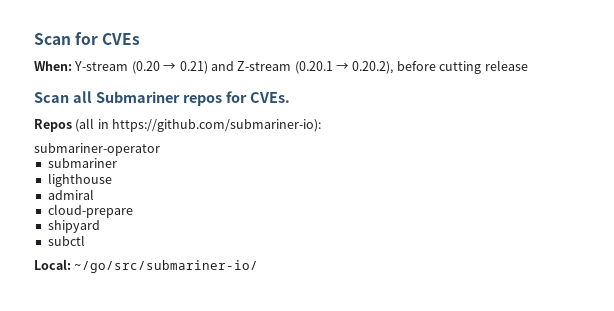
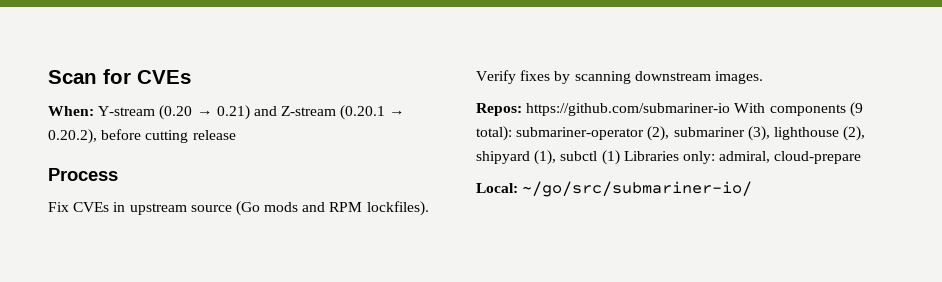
[34,91,290,106] [34,118,322,132] Scan all Submariner repos for CVEs. // Repos (all in https://github.com/submariner-io): // -> [48,168,118,181] [48,201,429,216] [476,70,763,84] [476,102,863,117] [476,126,512,141] Process // Fix CVEs in upstream source (Go mods and RPM lockfiles). Verify fixes by scanning downstream images. // Repos: https://github.com/submariner-io With components (9 total):
(160, 149) // -> [647,126,670,141] (2),
(117, 163) // -> [747,126,770,141] (3),
[47,189,94,200] // admiral // -> [843,126,866,141] [476,150,771,165] (2), shipyard (1), subctl (1) Libraries only: admiral,
[47,220,100,233] [47,235,85,246] // shipyard // subctl -> (862, 157) none

